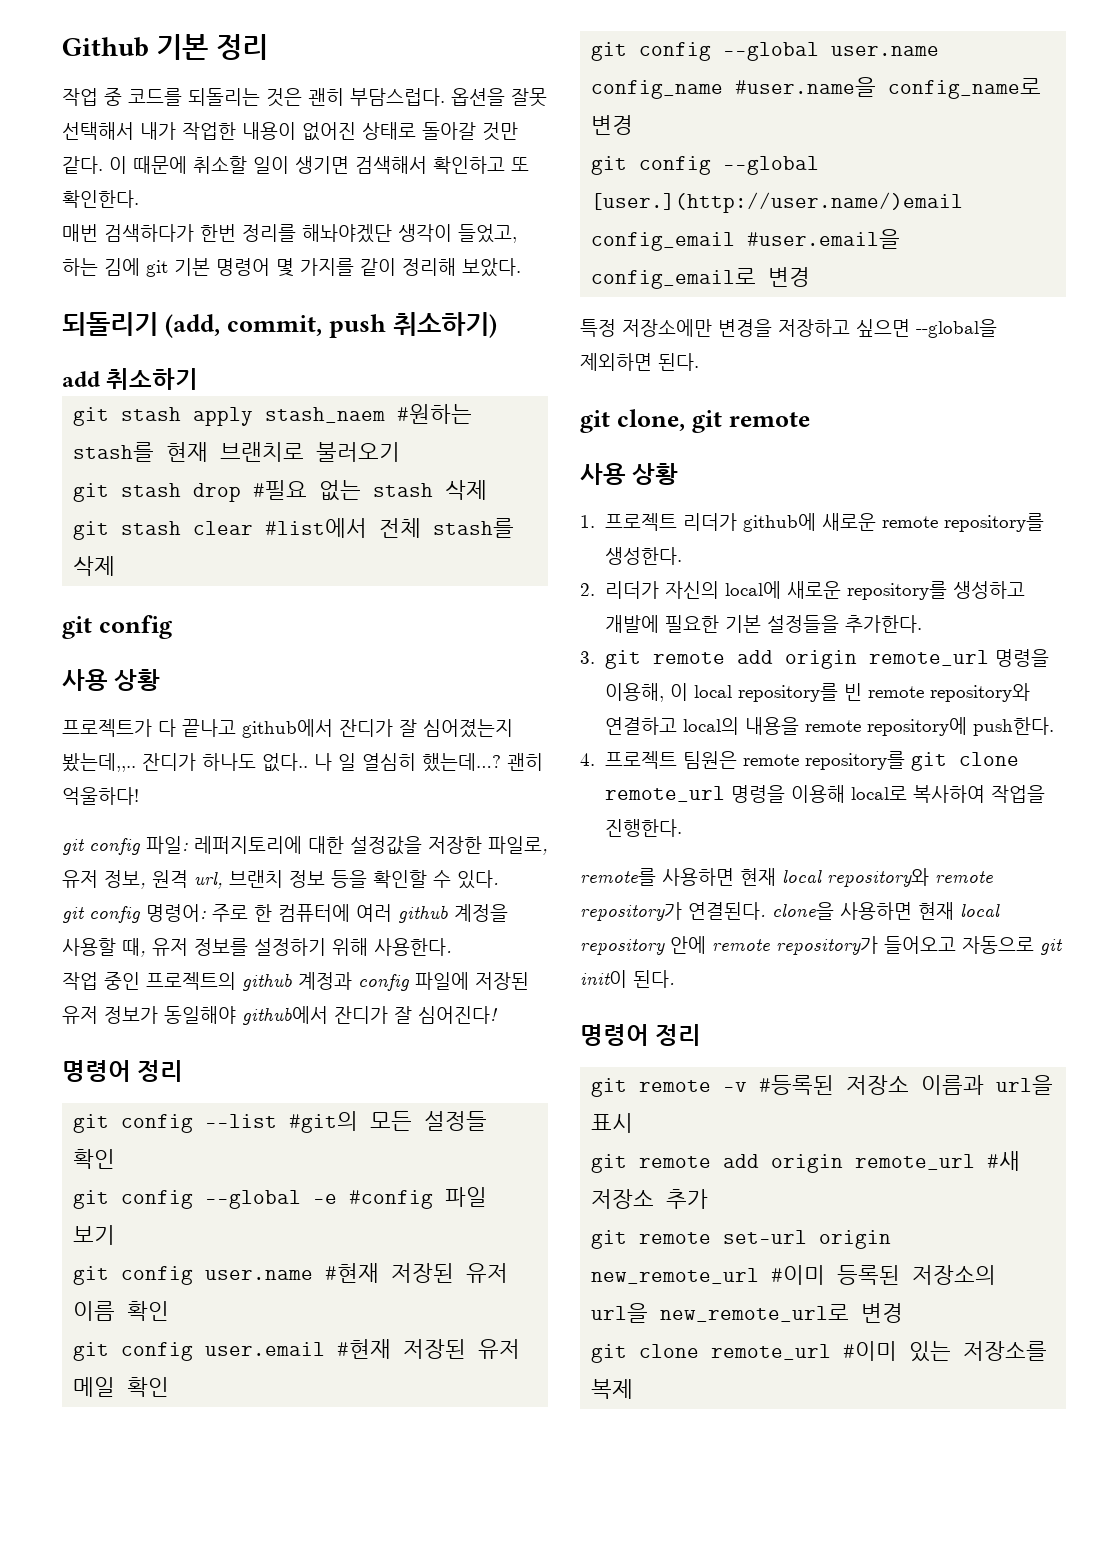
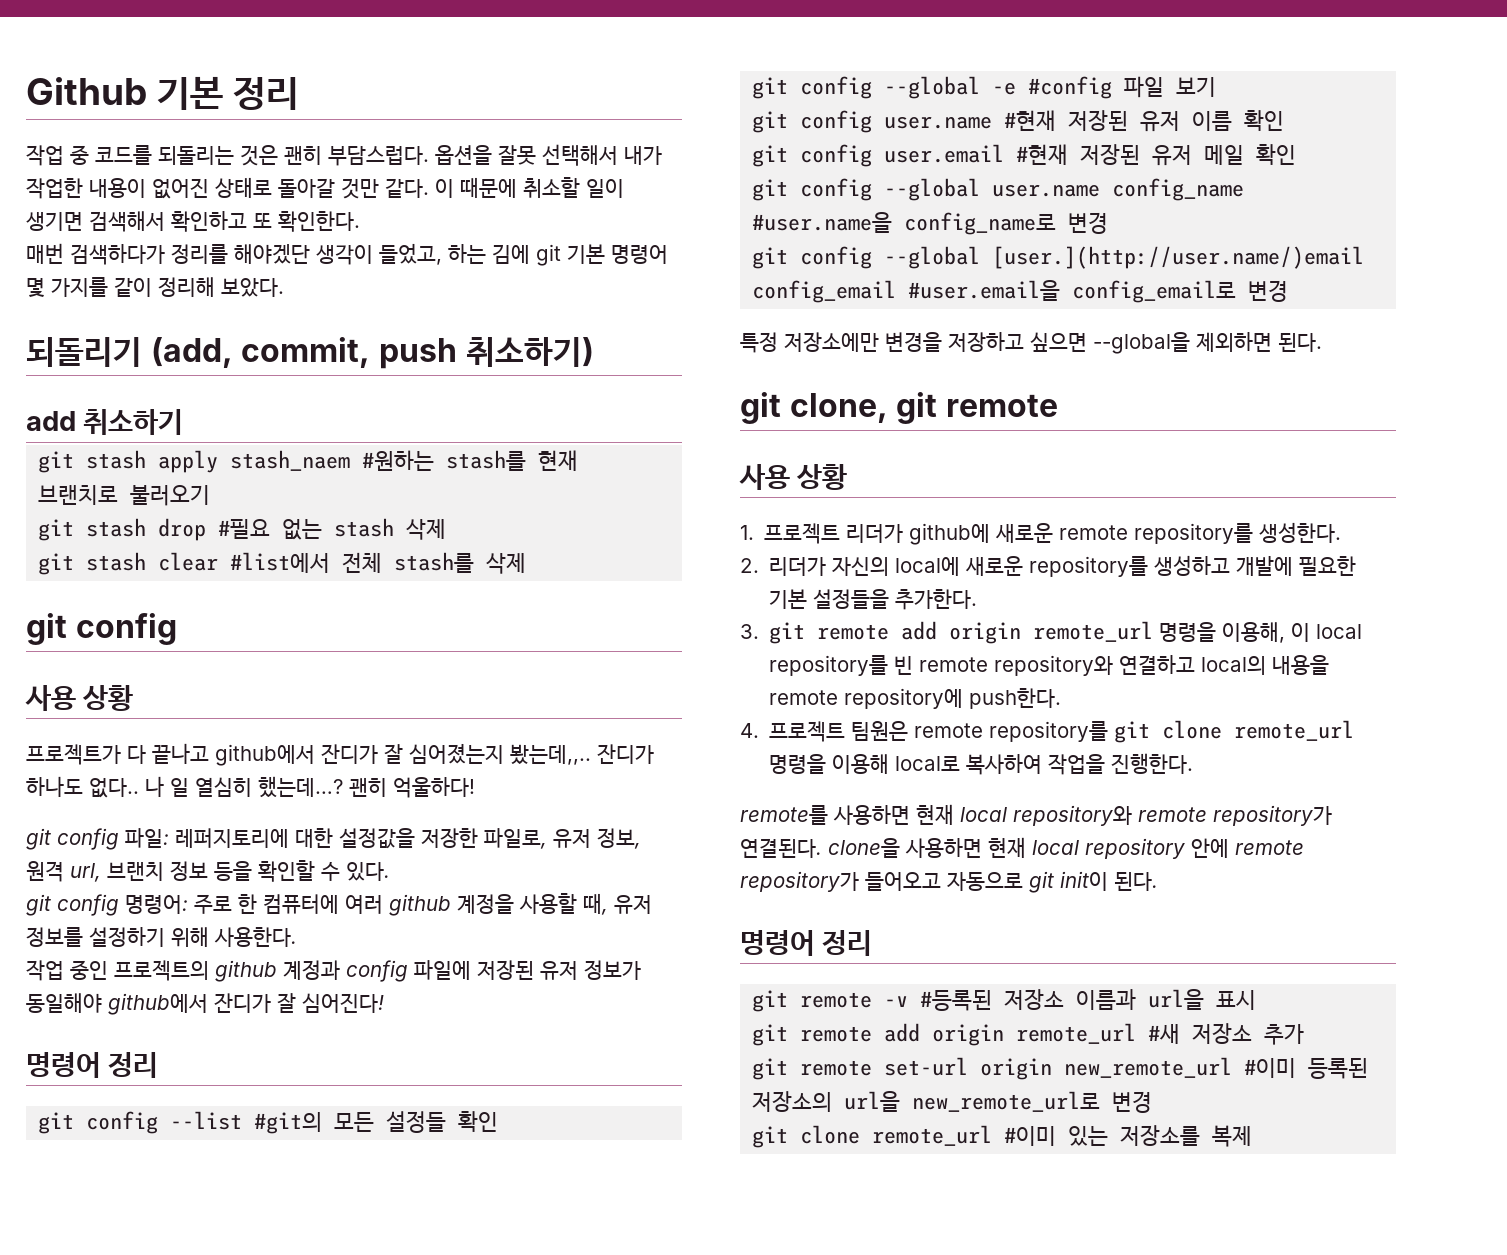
[200,224,392,243] 한번 정리를 해놔야겠단 -> [171,244,310,264] 정리를 해야겠단

